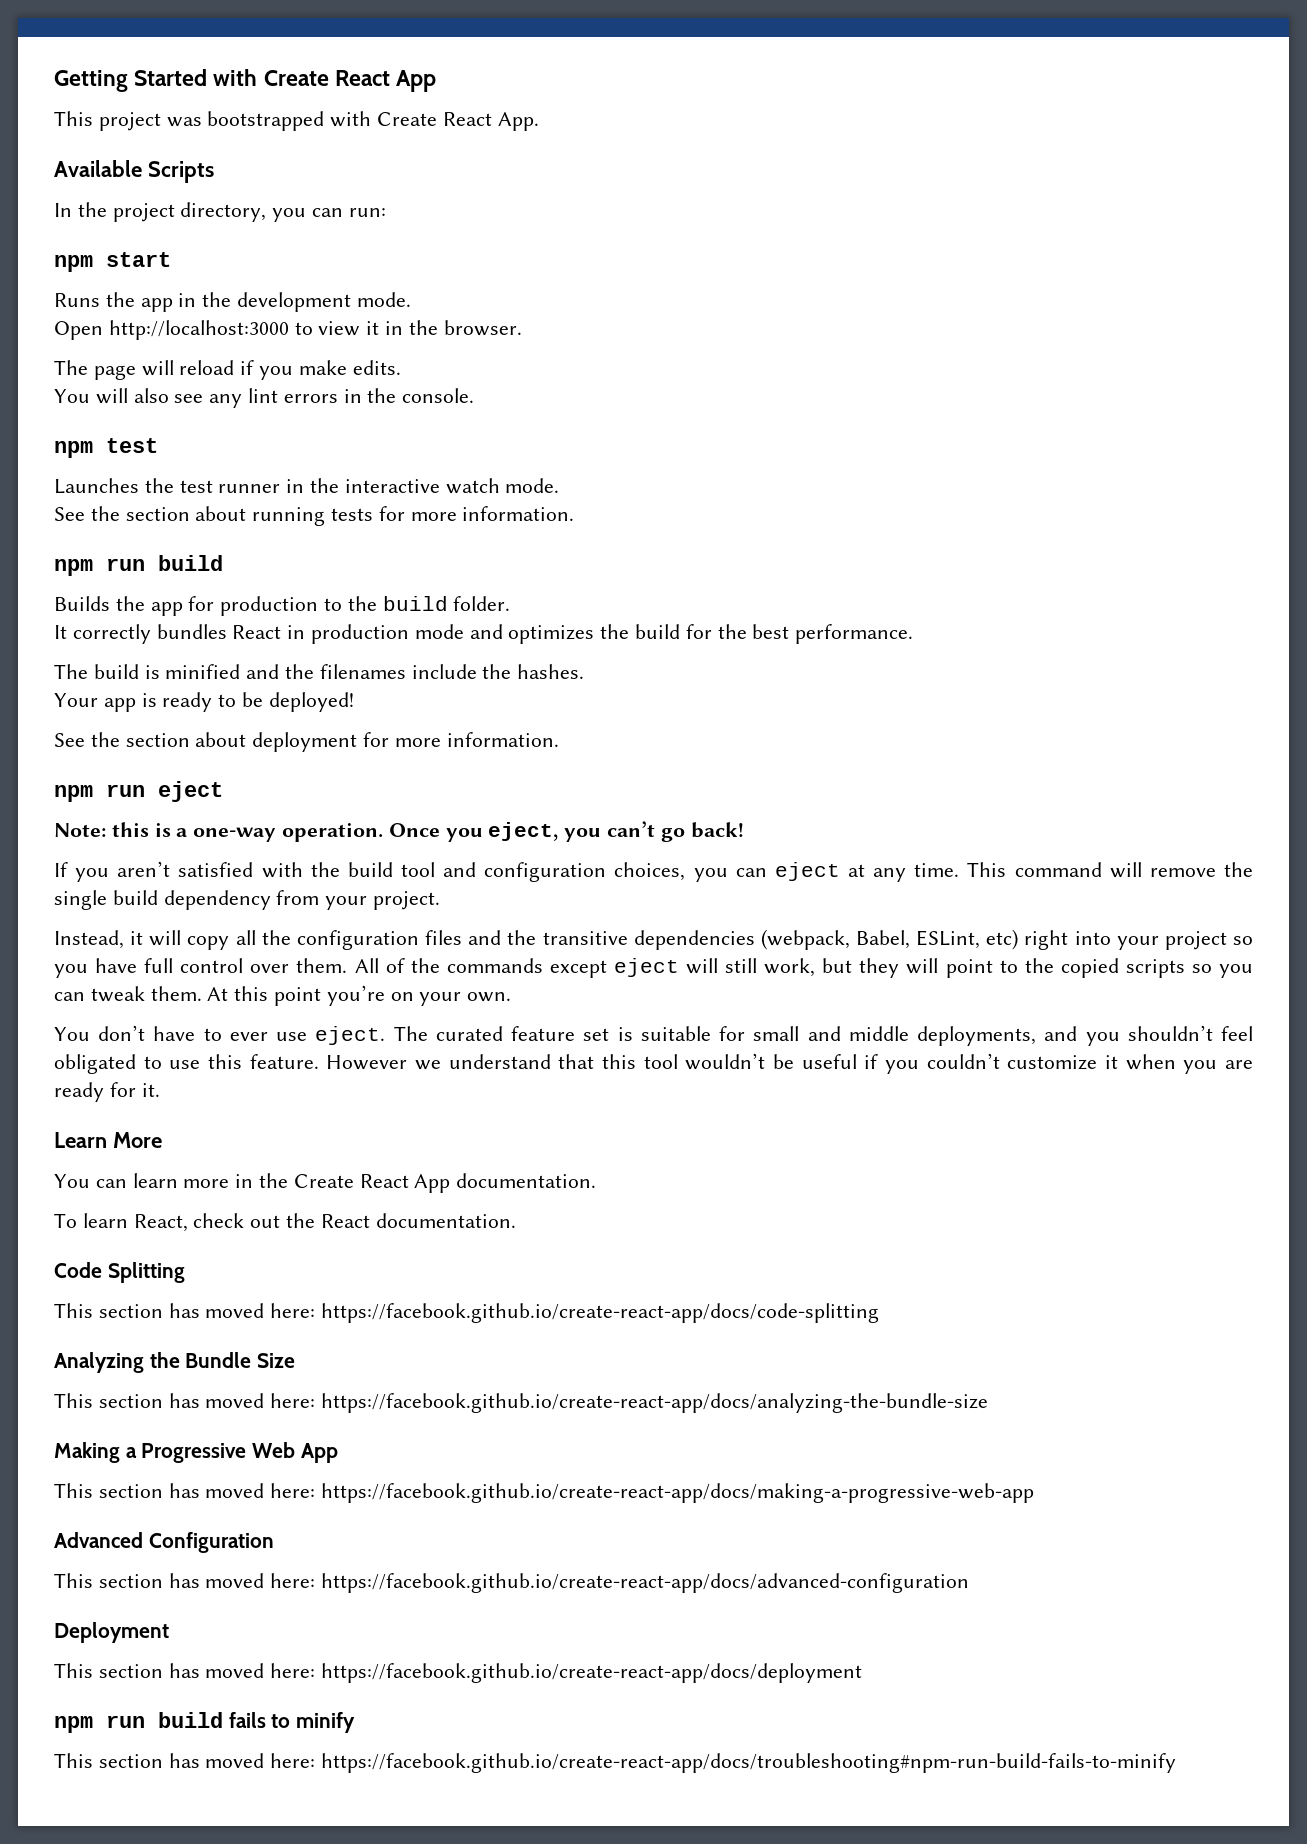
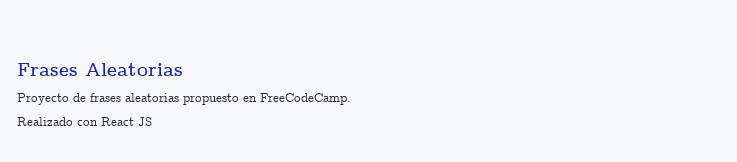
[54,69,437,92] [54,111,539,131] [54,160,214,183] [54,202,386,222] [54,252,171,272] [54,292,411,312] [54,320,522,340] [54,360,401,380] [54,388,475,408] [54,438,158,458] [54,478,560,494] [54,506,575,526] [54,555,223,576] [54,596,511,616] [54,624,914,644] [54,664,585,679] [54,692,354,712] [54,732,559,752] [54,781,223,802] [54,821,744,842] [54,861,1253,882] [54,890,441,910] [54,929,1253,950] [54,958,1254,978] [54,985,512,1006] [54,1025,1253,1046] [54,1053,1253,1074] [54,1082,160,1102] [54,1132,162,1148] [54,1173,597,1193] [54,1213,516,1232] [54,1262,185,1283] [54,1303,880,1323] [54,1352,296,1373] [54,1393,989,1413] [54,1442,338,1463] [54,1483,1035,1503] [54,1532,274,1553] [54,1573,970,1593] [54,1622,169,1643] [54,1663,863,1683] [54,1712,356,1733] [54,1753,1177,1773] Getting Started with Create React App // This project was bootstrapped with Create React App. // Available Scripts // In the project directory, you can run: // npm start // Runs the app in the development mode. // Open http://localhost:3000 to view it in the browser. // The page will reload if you make edits. // You will also see any lint errors in the console. // npm test // Launches the test runner in the interactive watch mode. // See the section about running tests for more information. // npm run build // Builds the app for production to the build folder. // It correctly bundles React in production mode and optimizes the build for the best performance. // The build is minified and the filenames include the hashes. // Your app is ready to be deployed! // See the section about deployment for more information. // npm run eject // Note: this is a one-way operation. Once you eject, you can’t go back! // If you aren’t satisfied with the build tool and configuration choices, you can eject at any time. This command will remove the single build dependency from your project. // Instead, it will copy all the configuration files and the transitive dependencies (webpack, Babel, ESLint, etc) right into your project so you have full control over them. All of the commands except eject will still work, but they will point to the copied scripts so you can tweak them. At this point you’re on your own. // You don’t have to ever use eject. The curated feature set is suitable for small and middle deployments, and you shouldn’t feel obligated to use this feature. However we understand that this tool wouldn’t be useful if you couldn’t customize it when you are ready for it. // Learn More // You can learn more in the Create React App documentation. // To learn React, check out the React documentation. // Code Splitting // This section has moved here: https://facebook.github.io/create-react-app/docs/code-splitting // Analyzing the Bundle Size // This section has moved here: https://facebook.github.io/create-react-app/docs/analyzing-the-bundle-size // Making a Progressive Web App // This section has moved here: https://facebook.github.io/create-react-app/docs/making-a-progressive-web-app // Advanced Configuration // This section has moved here: https://facebook.github.io/create-react-app/docs/advanced-configuration // Deployment // This section has moved here: https://facebook.github.io/create-react-app/docs/deployment // npm run build fails to minify // This section has moved here: https://facebook.github.io/create-react-app/docs/troubleshooting#npm-run-build-fails-to-minify -> [17,63,183,76] [17,93,351,105] [17,117,152,126] Frases Aleatorias // Proyecto de frases aleatorias propuesto en FreeCodeCamp. // Realizado con React JS

